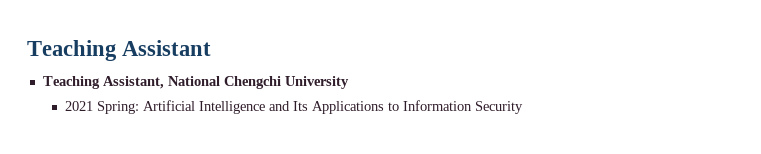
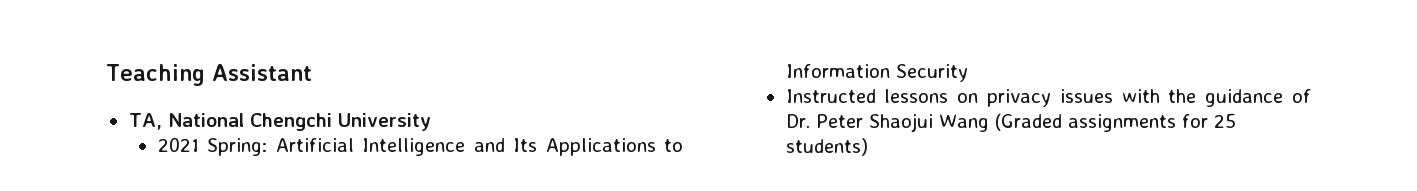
[42,76,164,89] Teaching Assistant, -> [128,113,162,130] TA,
(523, 107) none -> [785,89,1311,107] [785,113,1236,132] [785,138,868,156] // Instructed lessons on privacy issues with the guidance of Dr. Peter Shaojui Wang (Graded assignments for 25 students)

